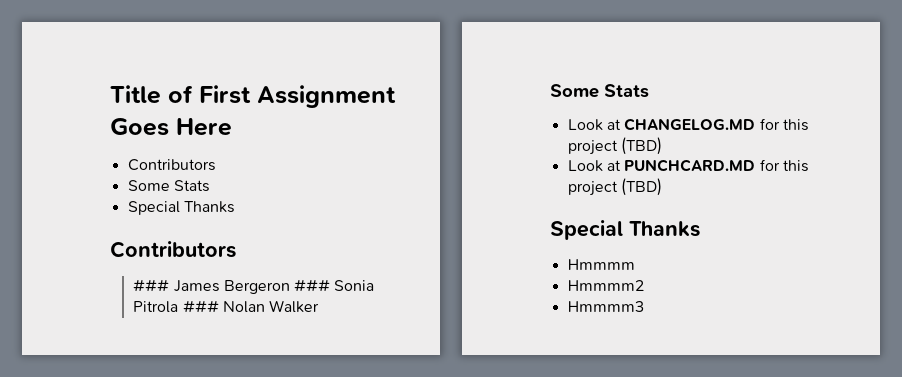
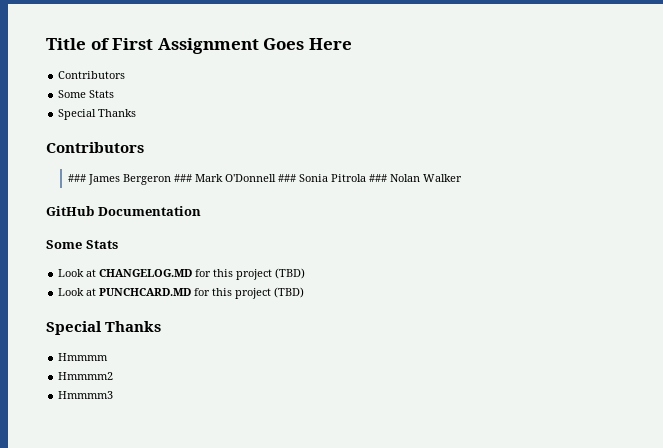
(331, 285) none -> [194,174,296,182] Mark O'Donnell ###
(320, 306) none -> [46,206,201,216] // GitHub Documentation

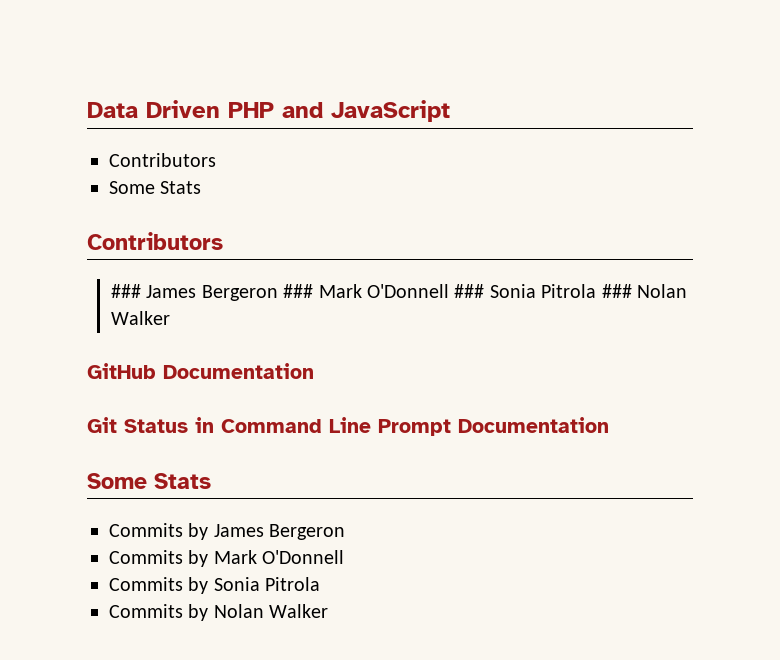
[46,38,352,54] Title of First Assignment Goes Here -> [87,100,450,122] Data Driven PHP and JavaScript
[58,109,137,120] // Special Thanks -> (202, 187) none
[46,240,118,249] [58,268,306,280] [58,287,305,299] [46,321,162,335] [58,353,109,361] [58,372,114,380] [58,391,114,399] Some Stats // Look at CHANGELOG.MD for this project (TBD) // Look at PUNCHCARD.MD for this project (TBD) // Special Thanks // Hmmmm // Hmmmm2 // Hmmmm3 -> [87,417,609,436] [87,473,211,489] [109,523,346,540] [109,550,345,567] [109,577,321,594] [109,604,329,621] Git Status in Command Line Prompt Documentation // Some Stats // Commits by James Bergeron // Commits by Mark O'Donnell // Commits by Sonia Pitrola // Commits by Nolan Walker

